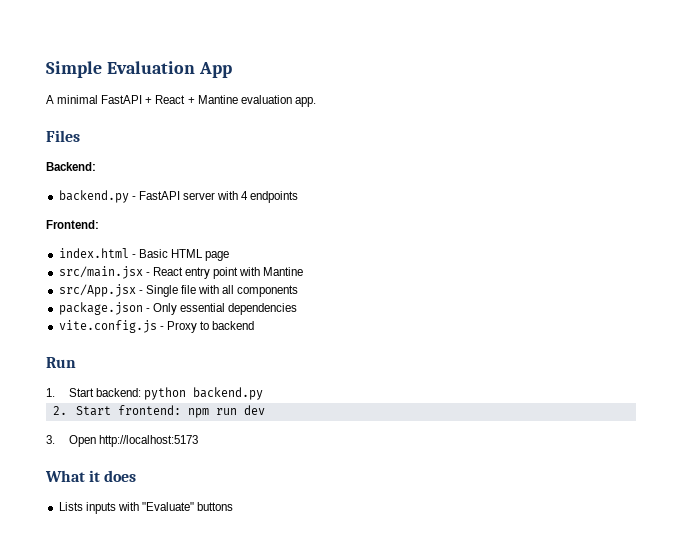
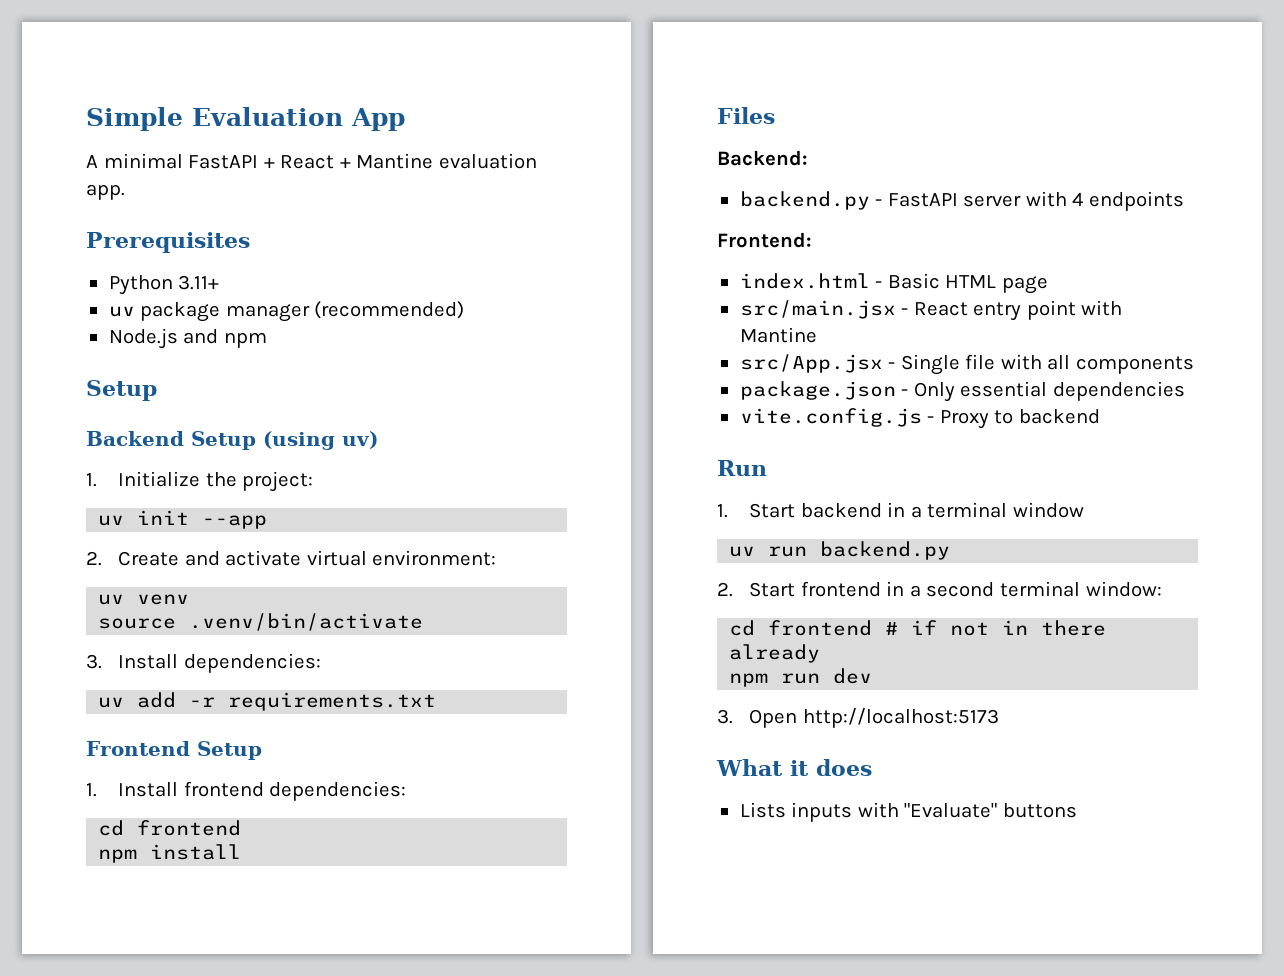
(316, 102) none -> [86,232,250,253] [108,275,220,295] [108,301,465,322] [108,328,267,349] [86,380,157,401] [86,431,378,450] [86,471,314,492] [98,510,268,529] [86,550,497,566] [98,594,190,605] [98,613,424,631] [86,653,321,673] [98,692,437,711] [86,741,262,760] [86,781,407,801] [98,820,242,836] [98,844,242,863] // Prerequisites // Python 3.11+ // uv package manager (recommended) // Node.js and npm // Setup // Backend Setup (using uv) // 1. Initialize the project: // uv init --app // 2. Create and activate virtual environment: // uv venv // source .venv/bin/activate // 3. Install dependencies: // uv add -r requirements.txt // Frontend Setup // 1. Install frontend dependencies: // cd frontend // npm install
[95,387,264,400] [52,405,181,416] backend: python backend.py // 2. Start frontend: -> [800,502,1085,518] [729,541,951,560] [717,581,1162,597] [729,620,1107,636] [729,644,821,663] backend in a terminal window // uv run backend.py // 2. Start frontend in a second terminal window: // cd frontend # if not in there already //

